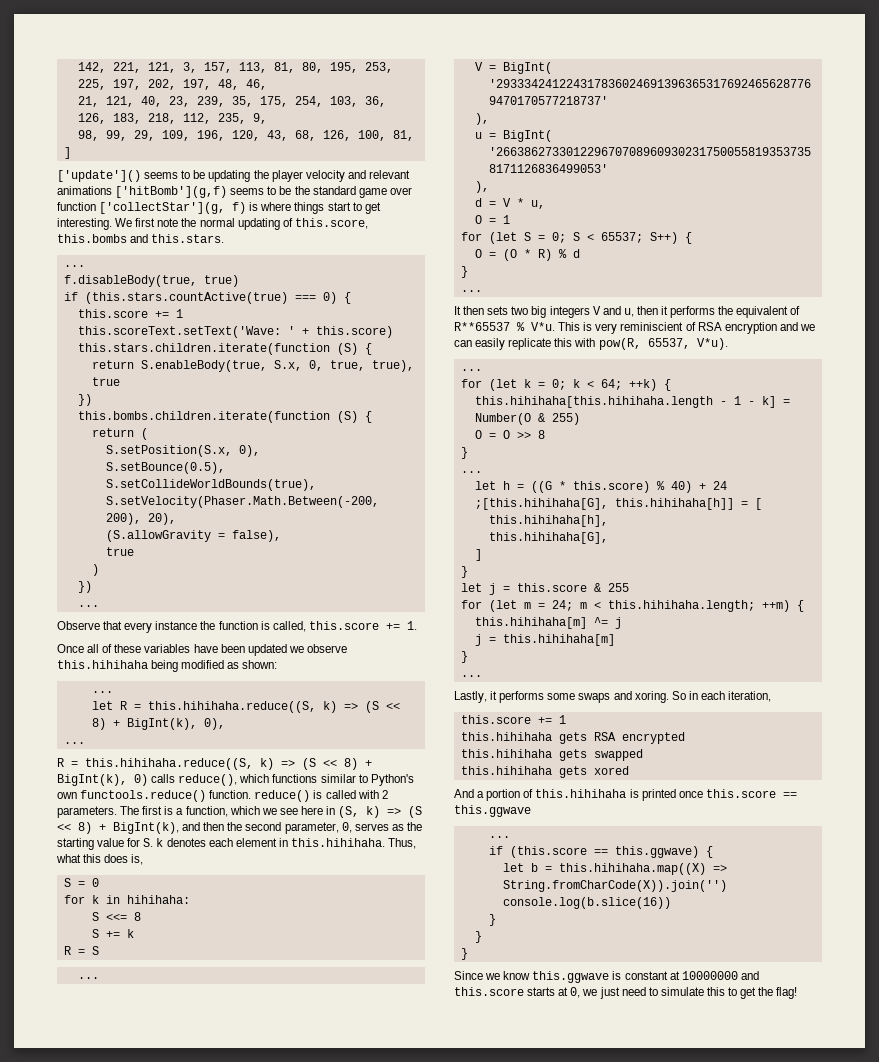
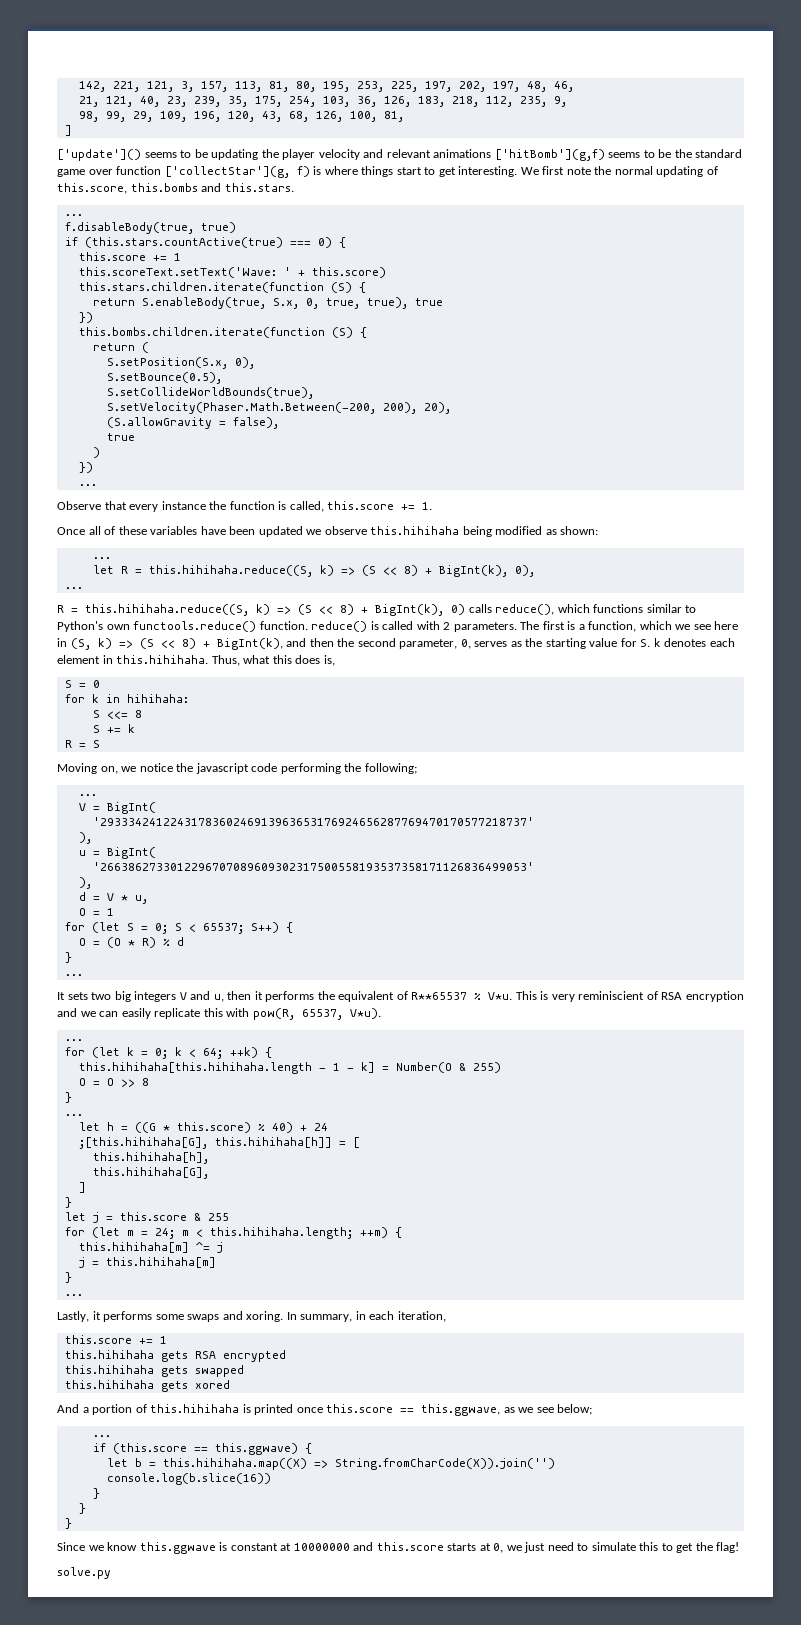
(99, 950) none -> [57,763,417,774] // Moving on, we notice the javascript code performing the following;
[463,306,485,315] then -> (65, 996) none
[671,691,686,700] So -> [286,1312,353,1322] In summary,
[454,805,531,817] this.ggwave -> [421,1404,593,1416] this.ggwave, as we see below;
(798, 993) none -> [57,1567,111,1579] // solve.py

